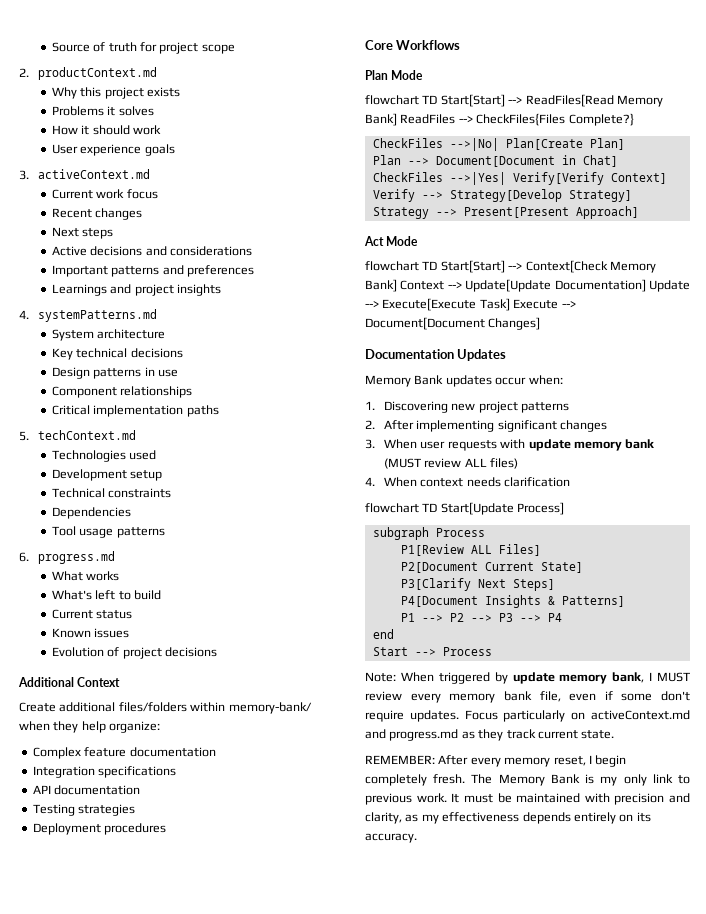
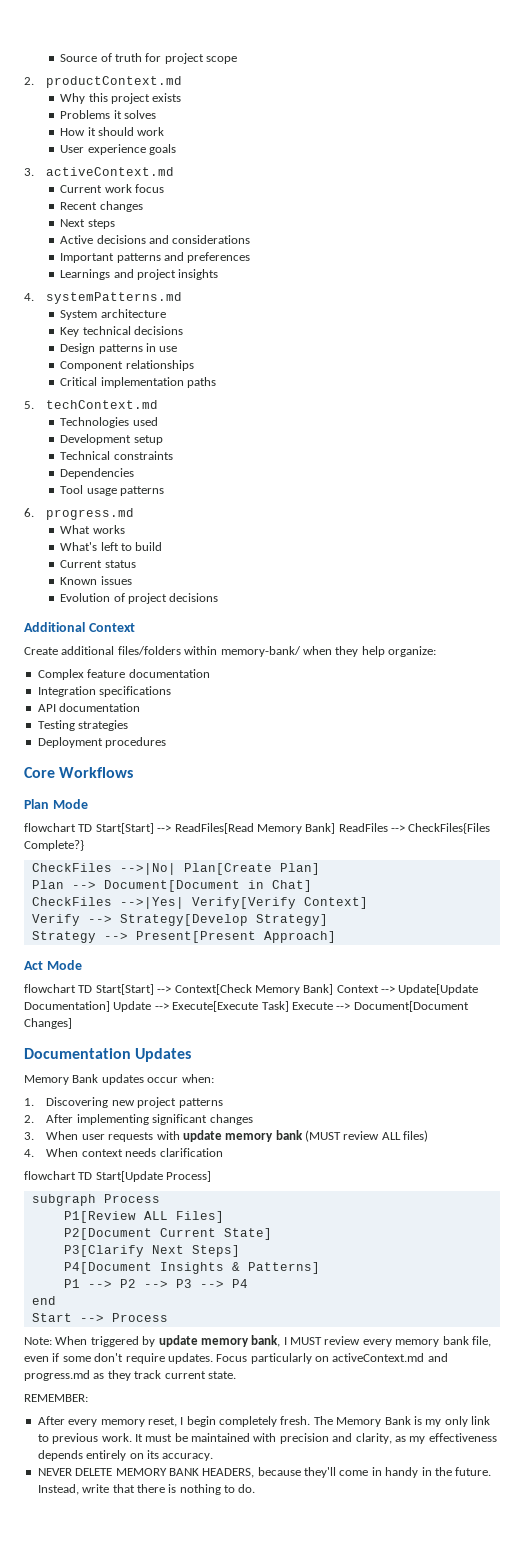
(435, 759) none -> (88, 1398) //
(417, 838) none -> [37,1467,492,1478] [37,1484,256,1495] // NEVER DELETE MEMORY BANK HEADERS, because they'll come in handy in the future. Instead, write that there is nothing to do.

